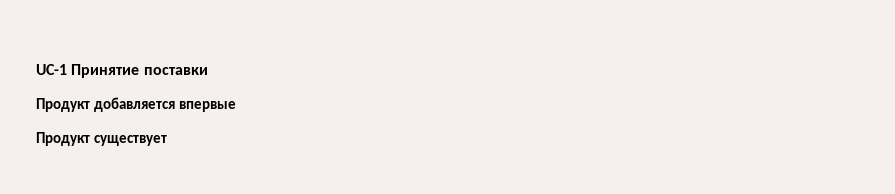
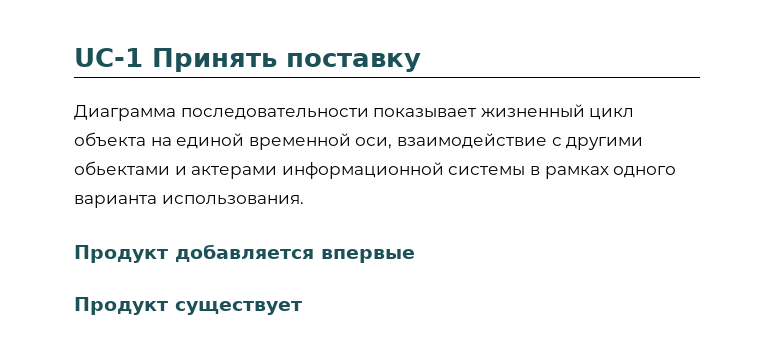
[71,64,208,78] Принятие поставки -> [152,48,422,72] [74,104,635,121] [74,132,644,150] [74,161,677,179] [74,195,304,208] Принять поставку // Диаграмма последовательности показывает жизненный цикл объекта на единой временной оси, взаимодействие с другими обьектами и актерами информационной системы в рамках одного варианта использования.

